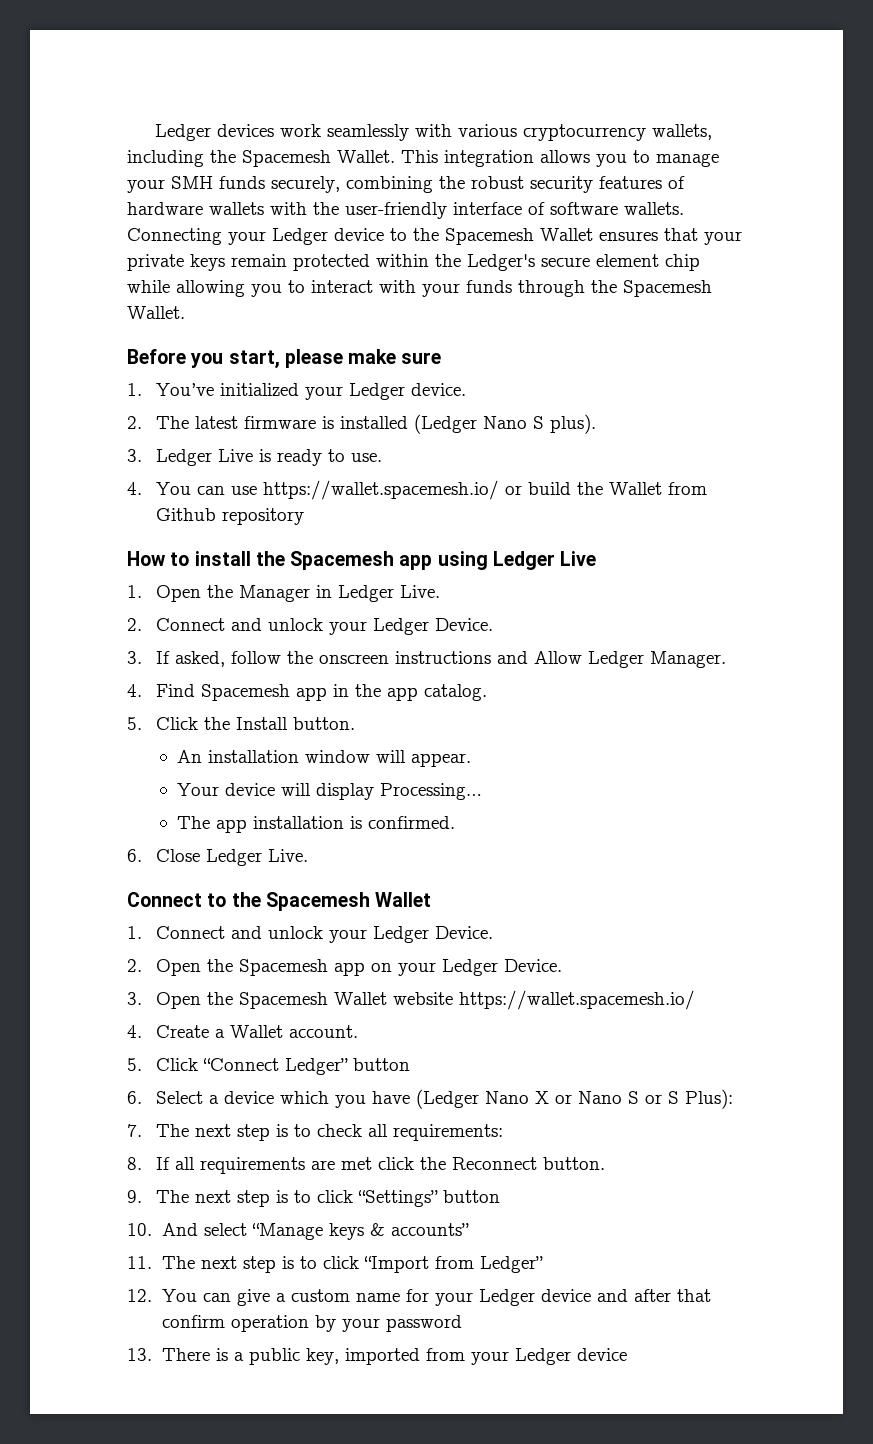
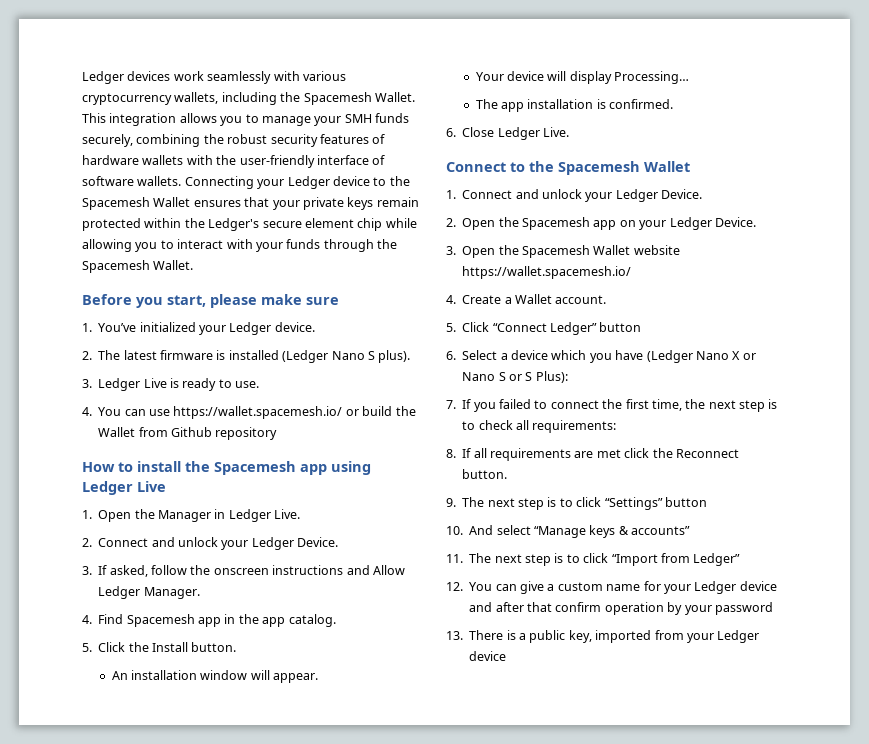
[156,1124,190,1137] The -> [462,399,706,412] If you failed to connect the first time, the

